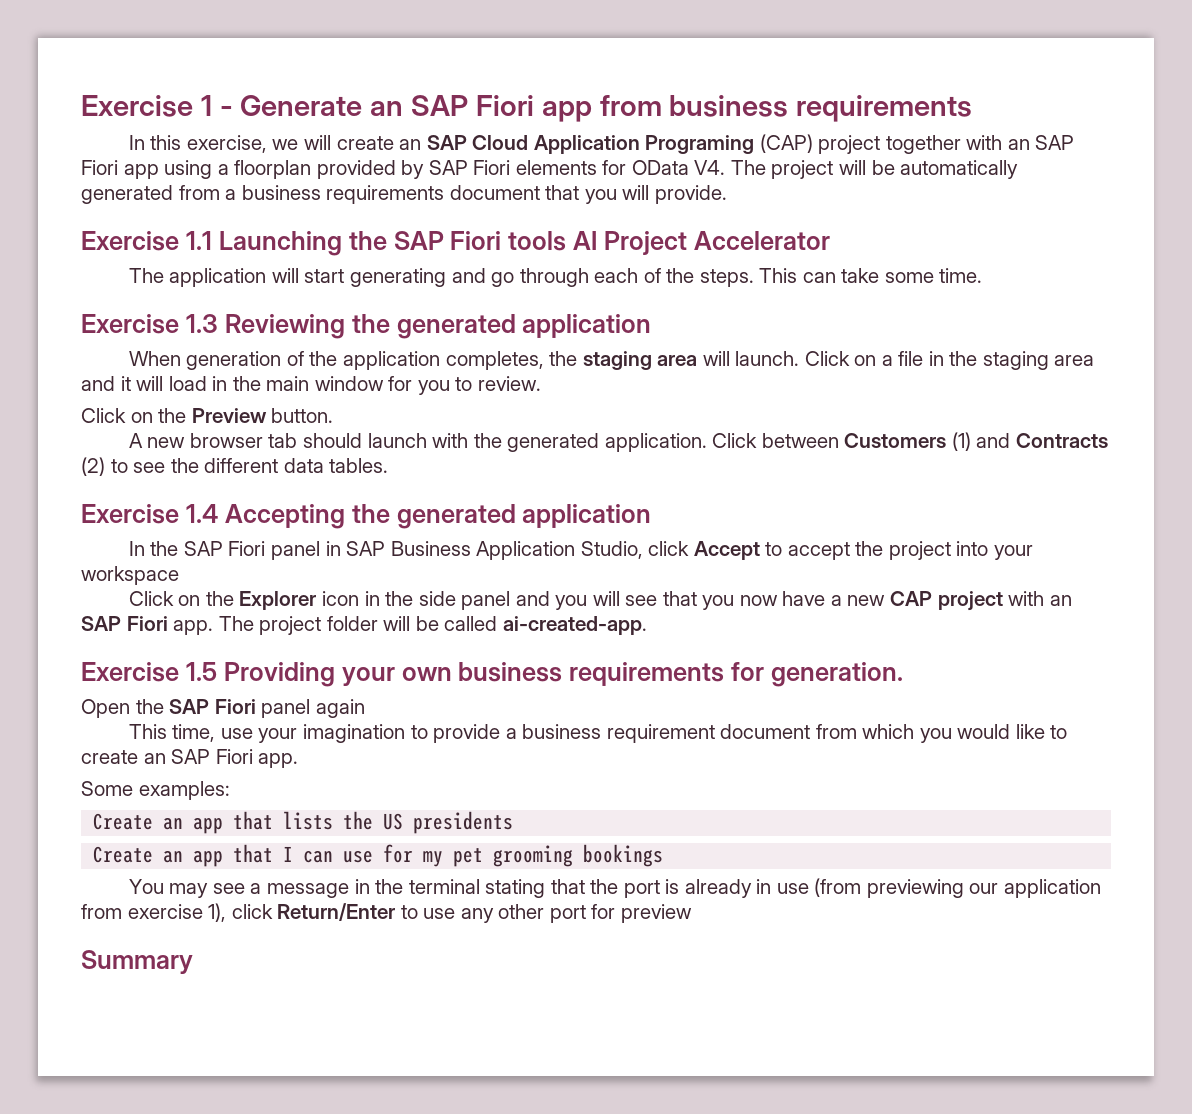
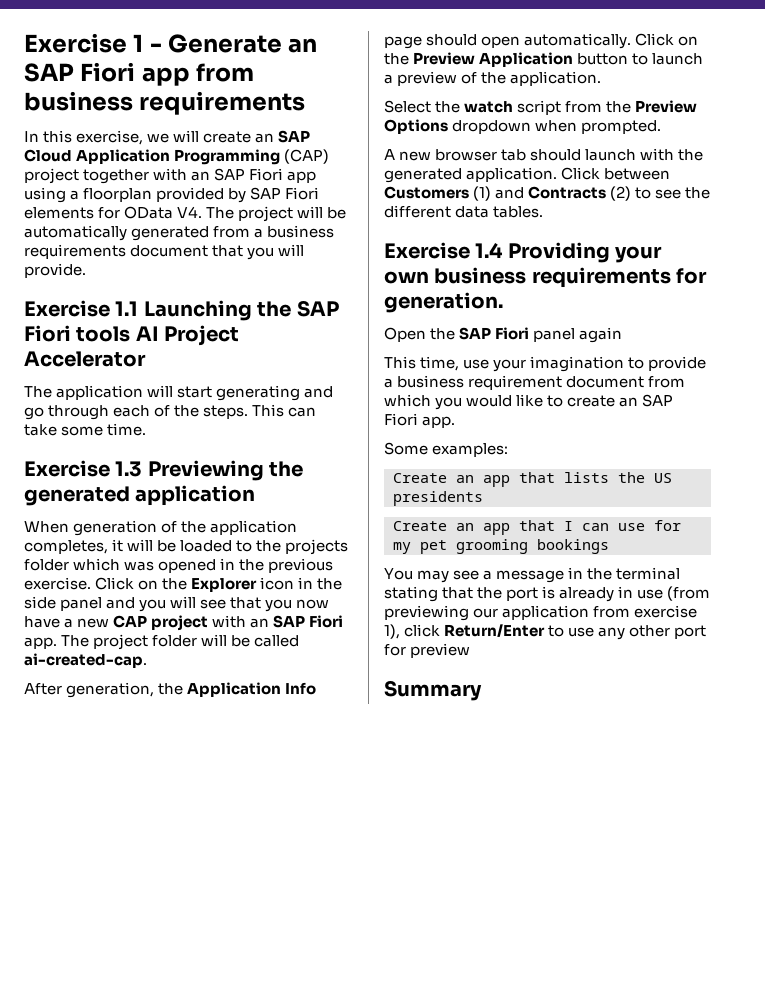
[645,135,755,154] Programing -> [174,149,281,165] Programming
[224,314,345,339] Reviewing -> [147,460,264,481] Previewing
[549,351,1095,370] [81,376,541,395] [81,408,334,423] [128,432,1108,452] [81,457,389,476] [81,504,652,529] [128,541,1033,560] [81,566,179,585] the staging area will launch. Click on a file in the staging area and it will load in the main window for you to review. // Click on the Preview button. // A new browser tab should launch with the generated application. Click between Customers (1) and Contracts (2) to see the different data tables. // Exercise 1.4 Accepting the generated application // In the SAP Fiori panel in SAP Business Application Studio, click Accept to accept the project into your workspace // -> [112,539,349,555] [24,558,334,573] [24,577,91,590] it will be loaded to the projects folder which was opened in the previous exercise.
[502,616,647,635] [81,662,217,682] ai-created-app. // Exercise 1.5 -> [24,653,147,668] [24,682,317,698] [384,33,699,49] [384,52,704,67] [384,71,602,86] [384,100,698,115] [384,119,662,134] [384,148,704,161] [384,167,671,183] [384,186,711,201] [384,205,544,218] [384,242,504,259] ai-created-cap. // After generation, the Application Info page should open automatically. Click on the Preview Application button to launch a preview of the application. // Select the watch script from the Preview Options dropdown when prompted. // A new browser tab should launch with the generated application. Click between Customers (1) and Contracts (2) to see the different data tables. // Exercise 1.4

